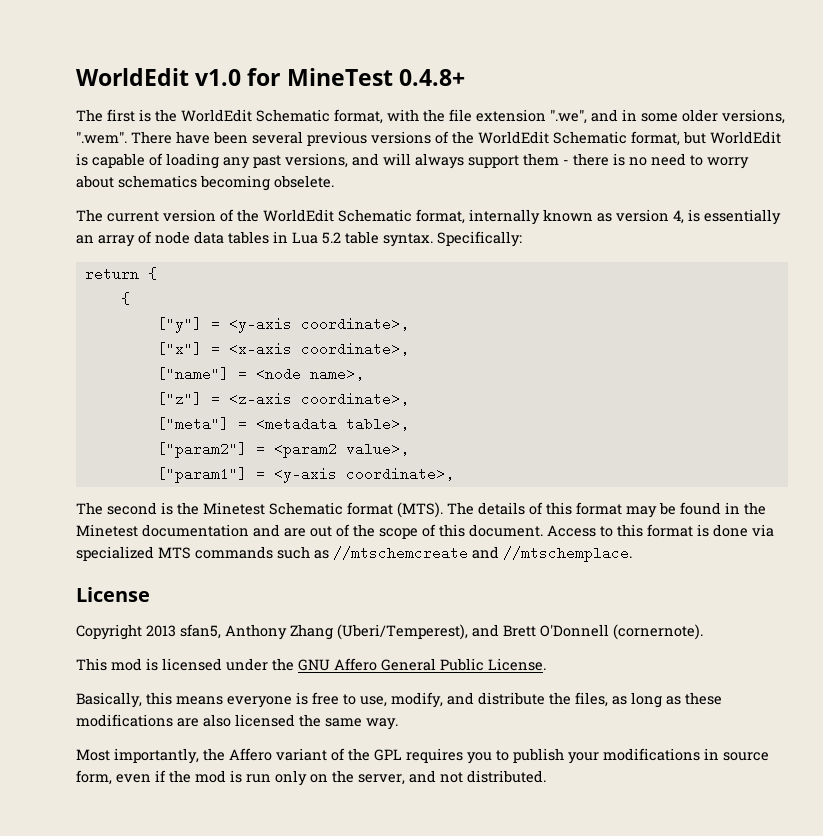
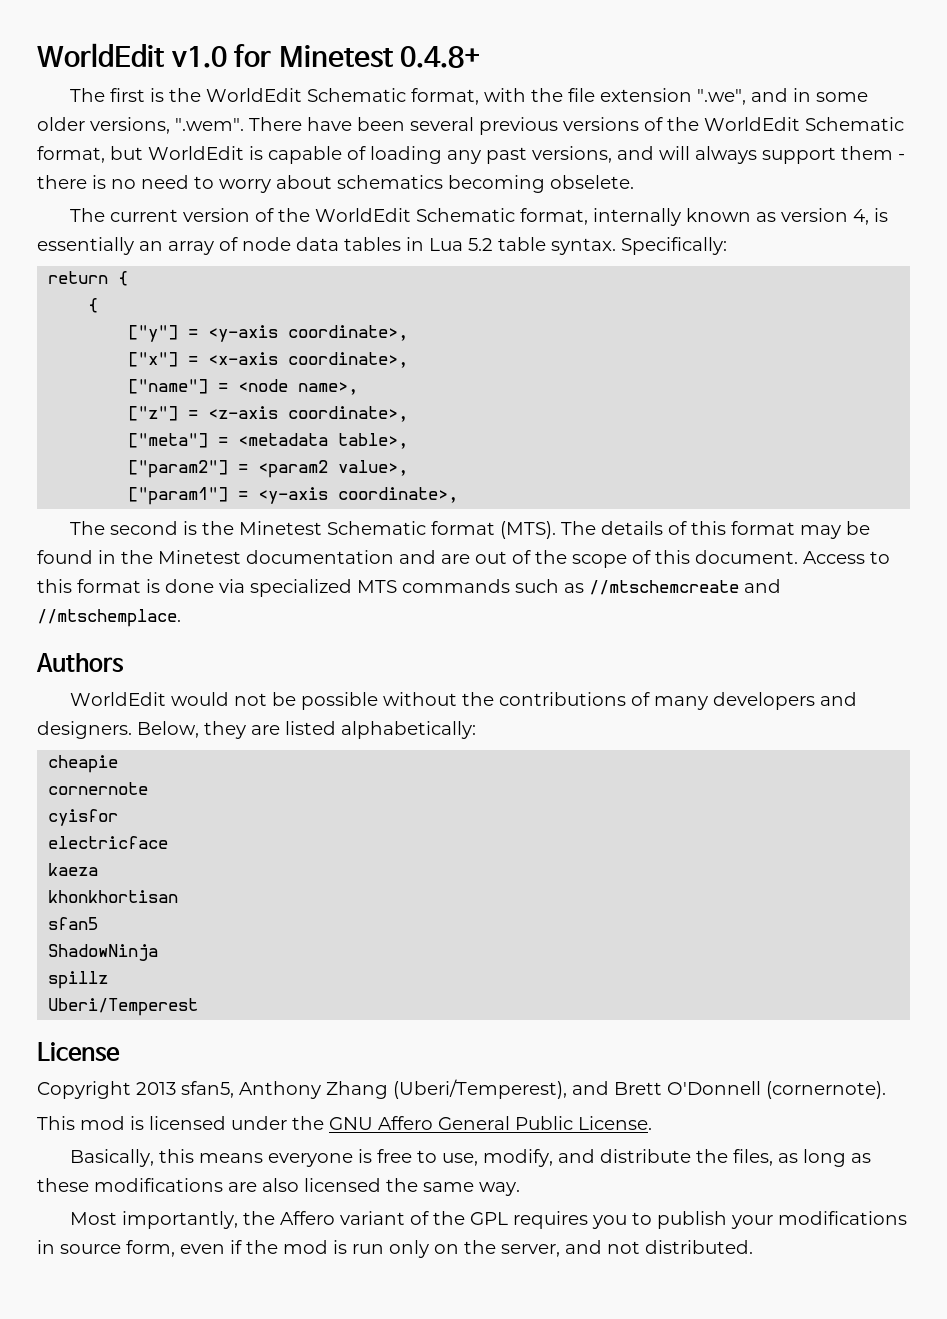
[286,68,393,86] MineTest -> [278,45,393,68] Minetest
(632, 554) none -> [36,653,124,673] [70,692,858,710] [37,721,476,739] [48,755,119,773] [48,782,149,795] [48,809,119,826] [48,836,169,849] [48,863,99,876] [48,890,179,903] [48,917,99,930] [48,944,159,961] [48,971,109,989] [48,998,199,1016] // Authors // WorldEdit would not be possible without the contributions of many developers and designers. Below, they are listed alphabetically: // cheapie // cornernote // cyisfor // electricface // kaeza // khonkhortisan // sfan5 // ShadowNinja // spillz // Uberi/Temperest

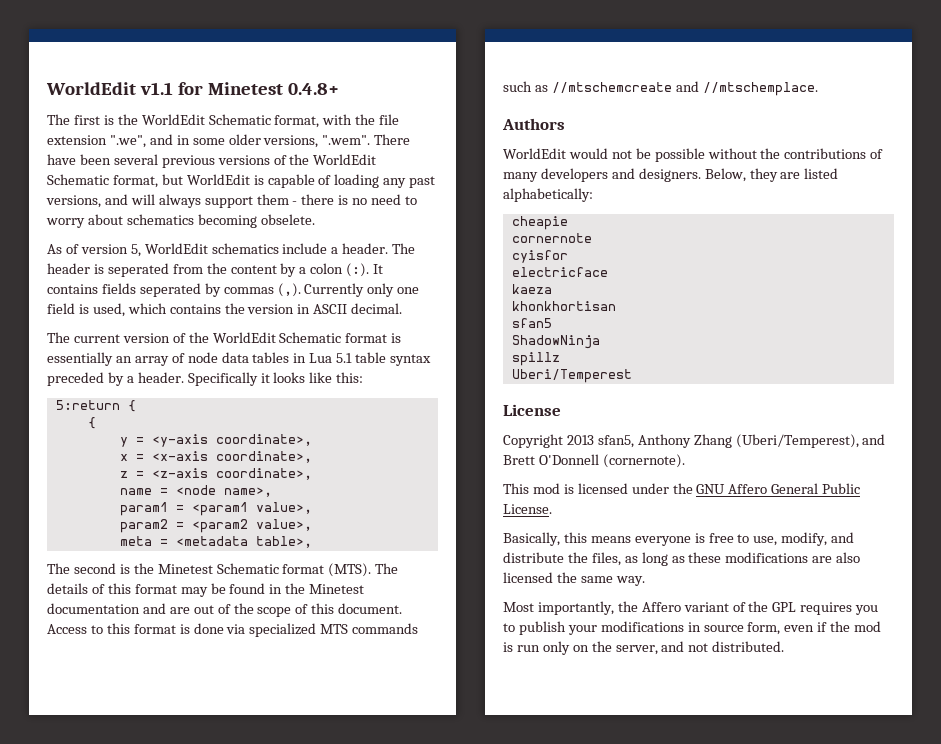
[37,43,227,68] WorldEdit v1.0 -> [46,82,173,95] WorldEdit v1.1
(634, 182) none -> [47,243,416,257] [47,263,384,277] [47,283,420,297] [47,303,403,317] // As of version 5, WorldEdit schematics include a header. The header is seperated from the content by a colon (:). It contains fields seperated by commas (,). Currently only one field is used, which contains the version in ASCII decimal.
[520,208,870,226] format, internally known as version 4, -> [345,333,388,343] format
[468,237,727,255] [48,271,109,284] 5.2 table syntax. Specifically: // return -> [336,352,432,366] [47,372,364,386] [55,400,120,410] 5.1 table syntax preceded by a header. Specifically it looks like this: // 5:return
[128,325,409,342] [128,352,179,367] ["y"] = <y-axis coordinate>, // ["x"] -> [119,434,312,447] [119,454,128,461] y = <y-axis coordinate>, // x
[128,379,359,395] [128,406,409,422] [128,433,409,449] [128,460,229,478] ["name"] = <node name>, // ["z"] = <z-axis coordinate>, // ["meta"] = <metadata table>, // ["param2"] -> [119,468,312,480] [119,485,272,497] [119,502,312,516] [119,519,168,533] z = <z-axis coordinate>, // name = <node name>, // param1 = <param1 value>, // param2
[128,487,459,505] ["param1"] = <y-axis coordinate>, -> [119,536,312,548] meta = <metadata table>,

